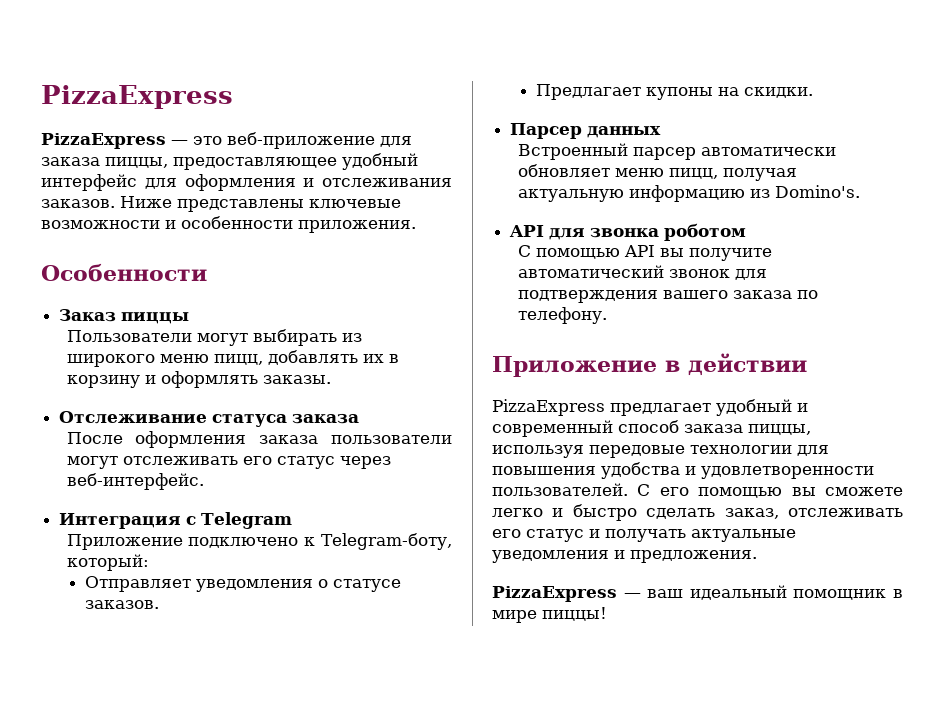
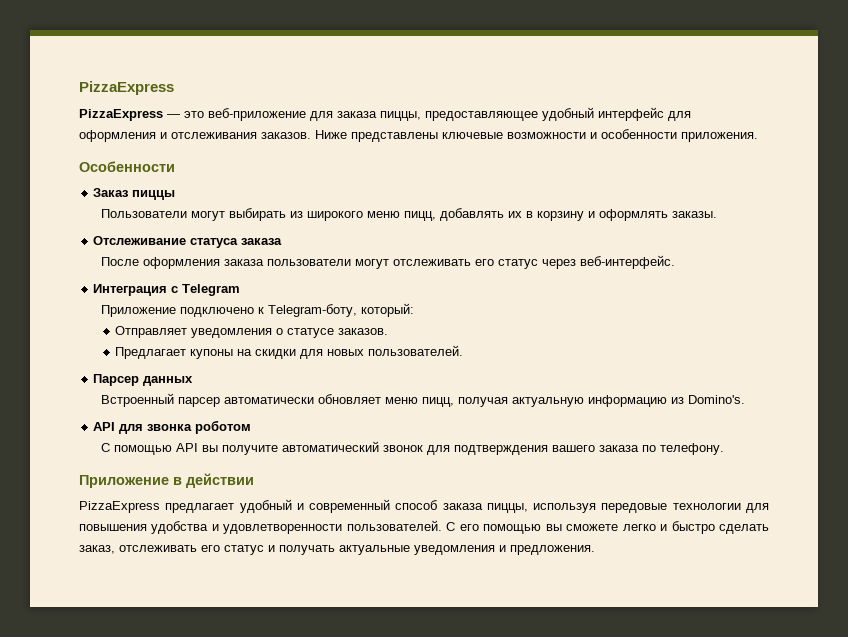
[743,87,813,98] скидки. -> [255,345,464,359] скидки для новых пользователей.
[492,585,903,602] [492,607,607,623] // PizzaExpress — ваш идеальный помощник в мире пиццы! -> (595, 550) none

